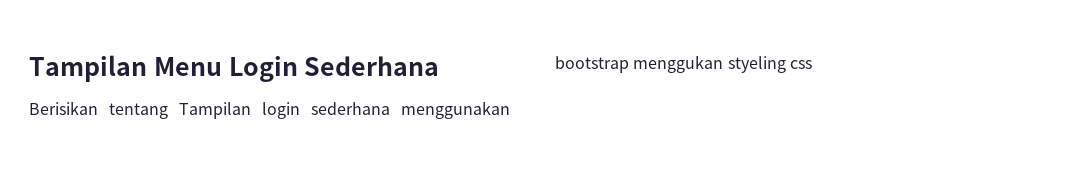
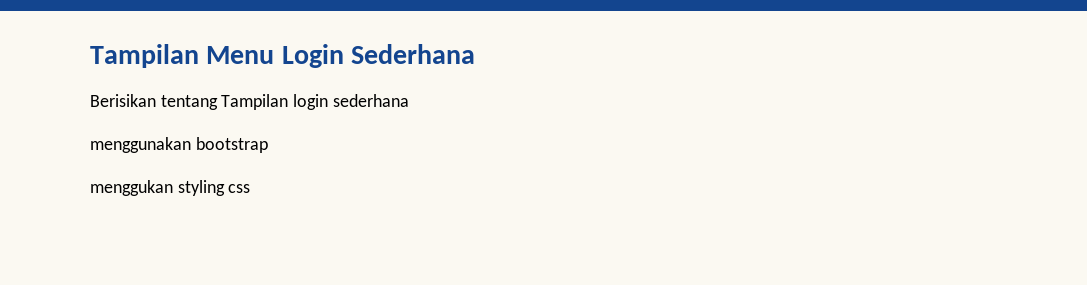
(390, 108) none -> (409, 100) //
[633,55,786,73] menggukan styeling -> [90,180,225,196] // menggukan styling

